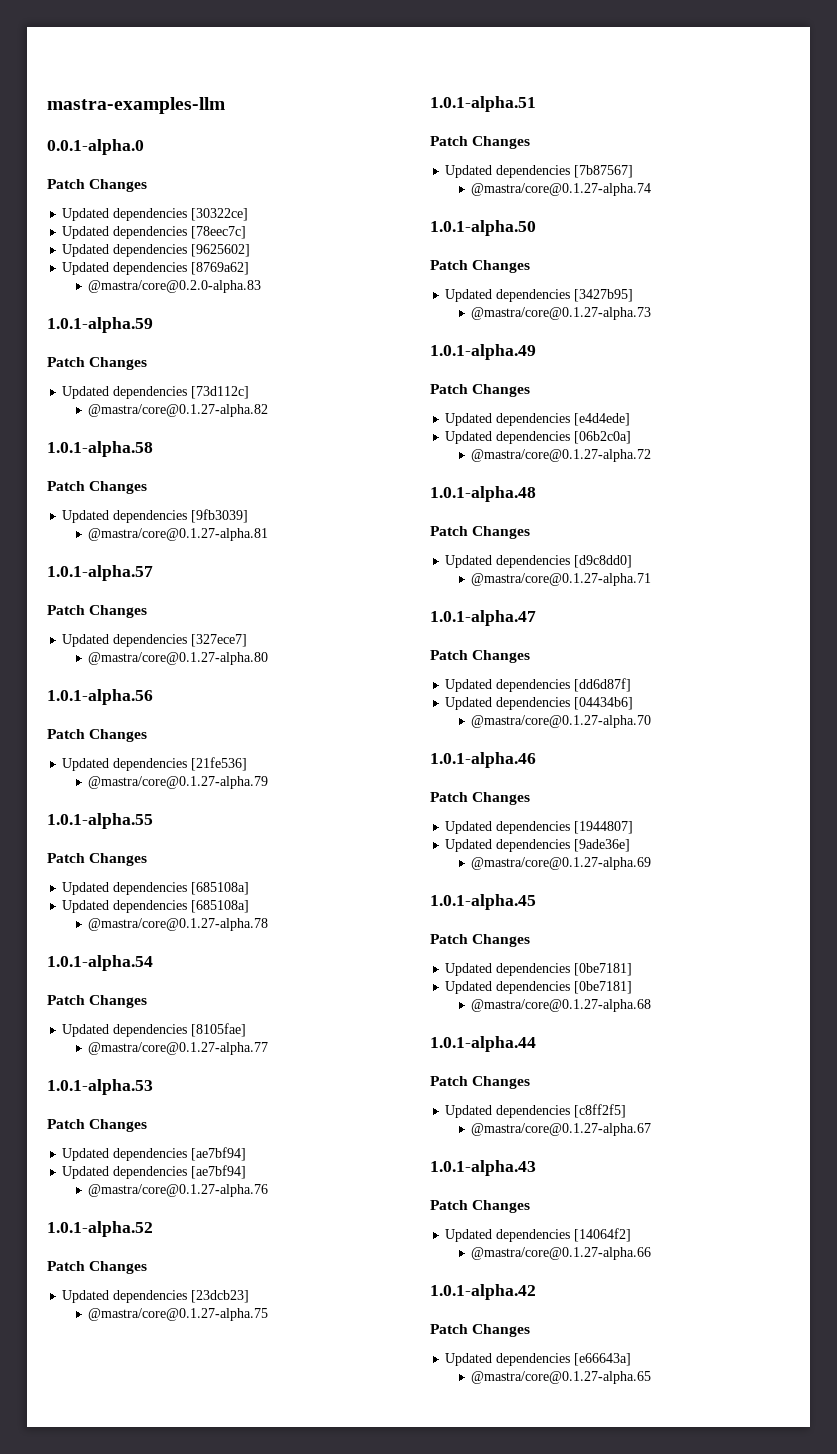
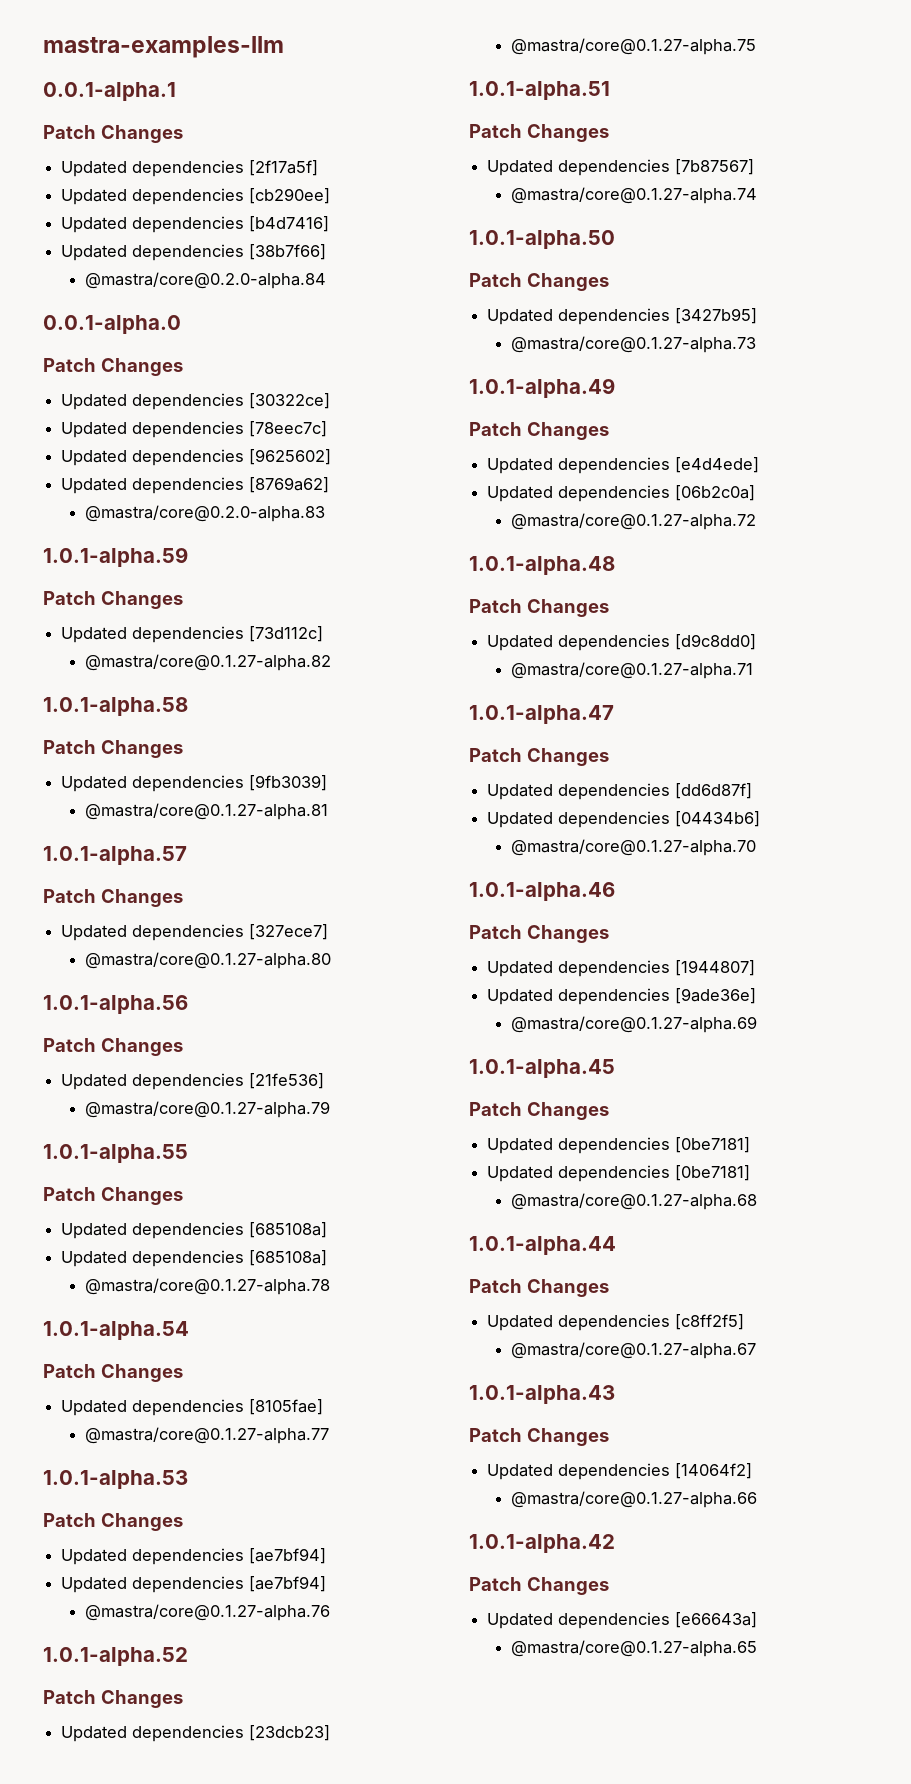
(225, 105) none -> [43,82,176,101] [43,125,183,143] [61,160,319,177] [61,188,331,205] [61,216,330,233] [61,244,327,261] [84,272,326,289] // 0.0.1-alpha.1 // Patch Changes // Updated dependencies [2f17a5f] // Updated dependencies [cb290ee] // Updated dependencies [b4d7416] // Updated dependencies [38b7f66] // @mastra/core@0.2.0-alpha.84

